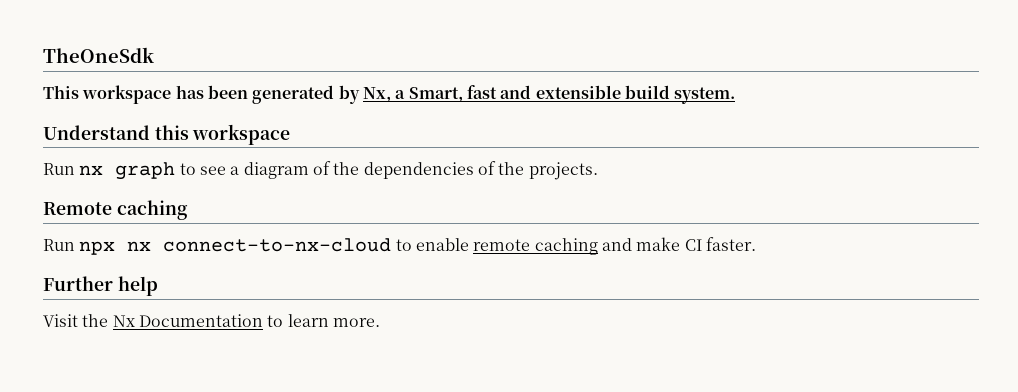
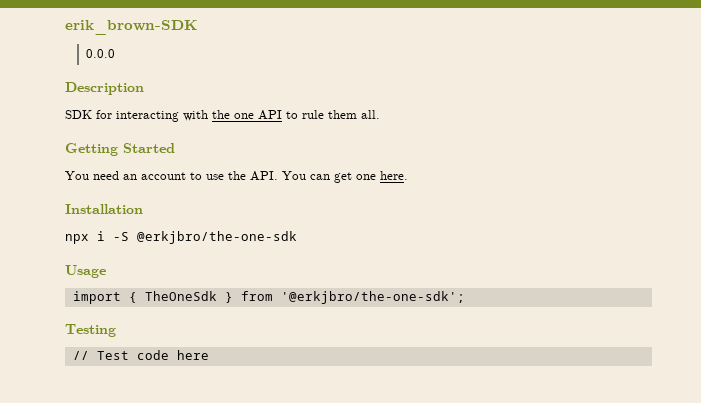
[43,47,154,63] [43,85,736,104] [43,124,291,145] [43,161,598,180] [43,200,188,220] [43,237,756,255] [43,276,158,296] [43,314,380,327] TheOneSdk // This workspace has been generated by Nx, a Smart, fast and extensible build system. // Understand this workspace // Run nx graph to see a diagram of the dependencies of the projects. // Remote caching // Run npx nx connect-to-nx-cloud to enable remote caching and make CI faster. // Further help // Visit the Nx Documentation to learn more. -> [65,20,198,35] [85,49,115,58] [65,82,144,95] [65,110,380,122] [65,143,175,156] [65,171,408,183] [65,204,143,214] [65,231,297,244] [65,265,106,278] [72,291,465,304] [65,324,116,337] [72,350,209,360] erik_brown-SDK // 0.0.0 // Description // SDK for interacting with the one API to rule them all. // Getting Started // You need an account to use the API. You can get one here. // Installation // npx i -S @erkjbro/the-one-sdk // Usage // import { TheOneSdk } from '@erkjbro/the-one-sdk'; // Testing // // Test code here

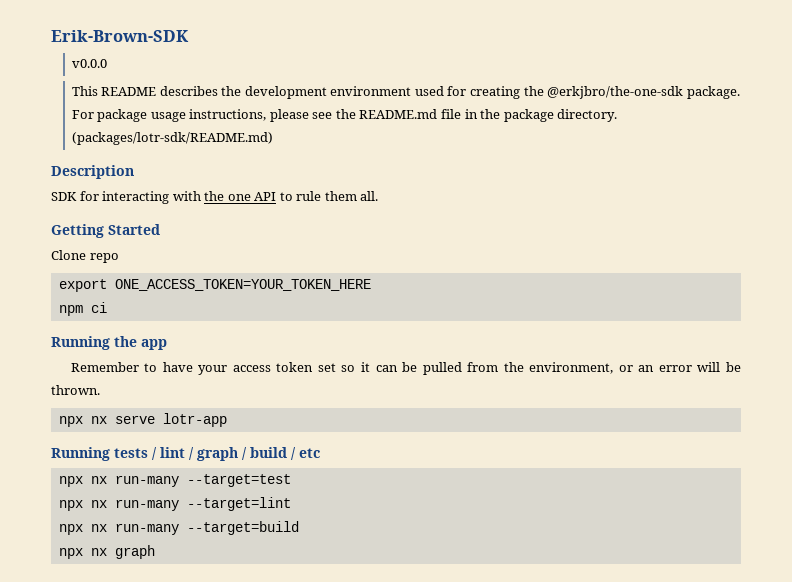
[65,20,198,35] [85,49,115,58] erik_brown-SDK // 0.0.0 -> [51,30,189,42] [71,59,107,68] [71,86,740,99] [71,109,618,122] [71,132,273,145] Erik-Brown-SDK // v0.0.0 // This README describes the development environment used for creating the @erkjbro/the-one-sdk package. For package usage instructions, please see the README.md file in the package directory. (packages/lotr-sdk/README.md)
[65,171,408,183] [65,204,143,214] [65,231,297,244] [65,265,106,278] [72,291,465,304] [65,324,116,337] [72,350,209,360] You need an account to use the API. You can get one here. // Installation // npx i -S @erkjbro/the-one-sdk // Usage // import { TheOneSdk } from '@erkjbro/the-one-sdk'; // Testing // // Test code here -> [51,250,119,263] [58,279,371,292] [58,302,107,316] [51,336,167,350] [70,362,741,375] [51,385,100,395] [58,413,227,427] [51,447,320,461] [58,474,291,487] [58,497,291,511] [58,521,299,535] [58,545,155,559] Clone repo // export ONE_ACCESS_TOKEN=YOUR_TOKEN_HERE // npm ci // Running the app // Remember to have your access token set so it can be pulled from the environment, or an error will be thrown. // npx nx serve lotr-app // Running tests / lint / graph / build / etc // npx nx run-many --target=test // npx nx run-many --target=lint // npx nx run-many --target=build // npx nx graph

